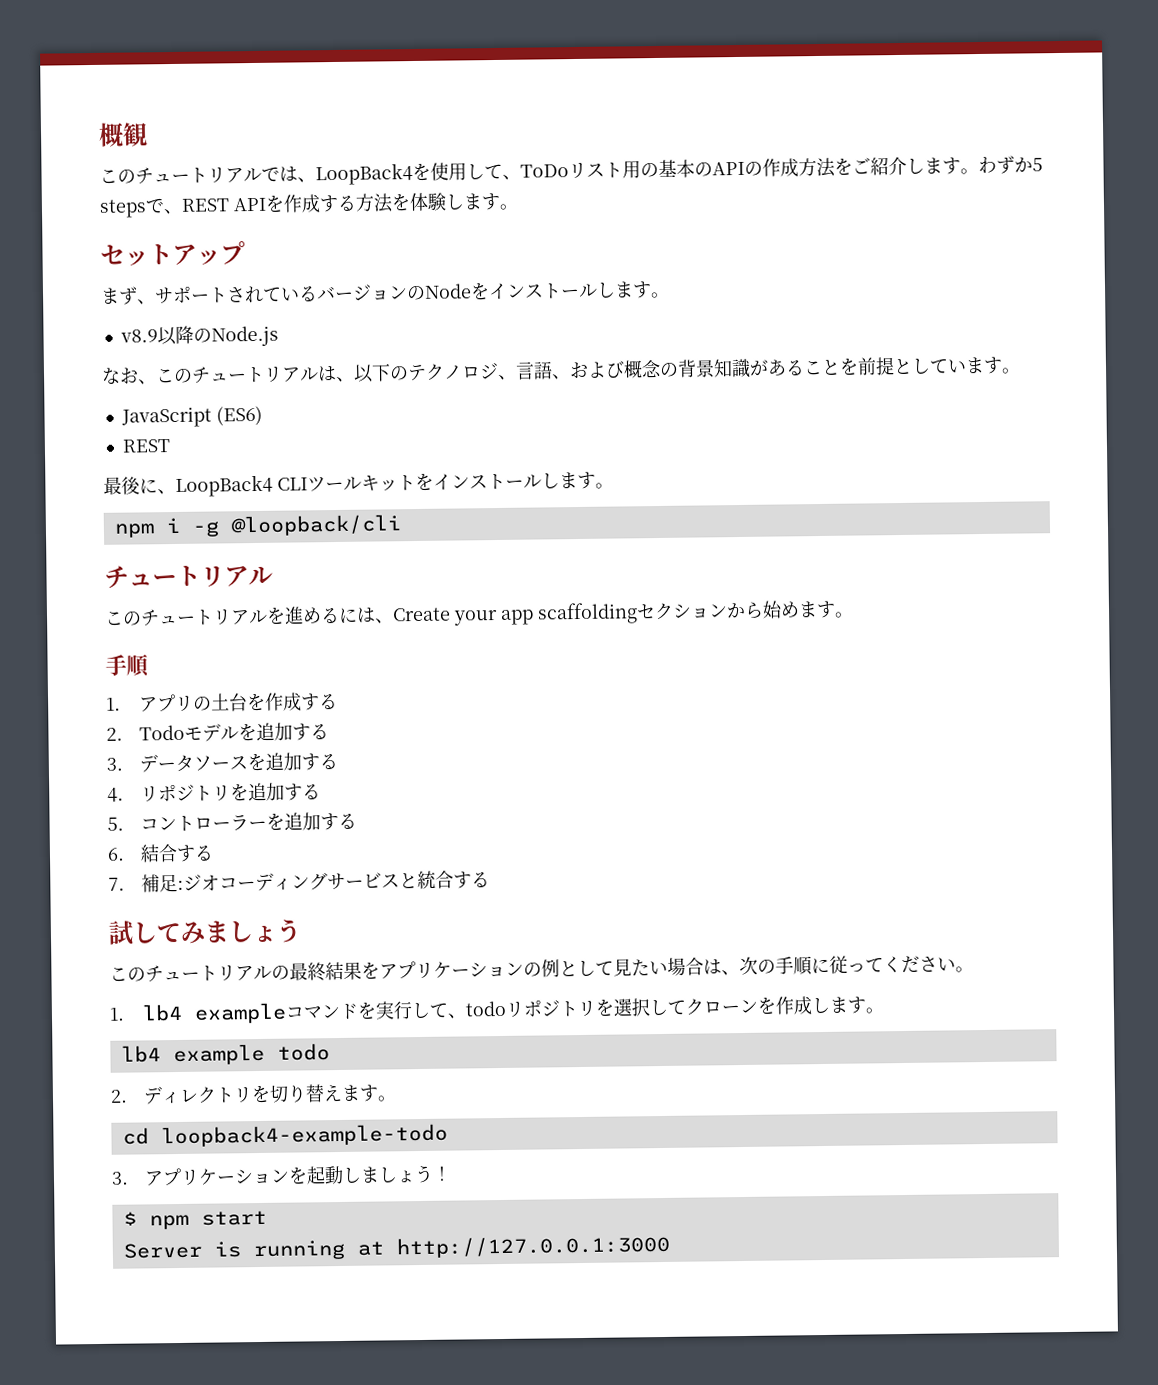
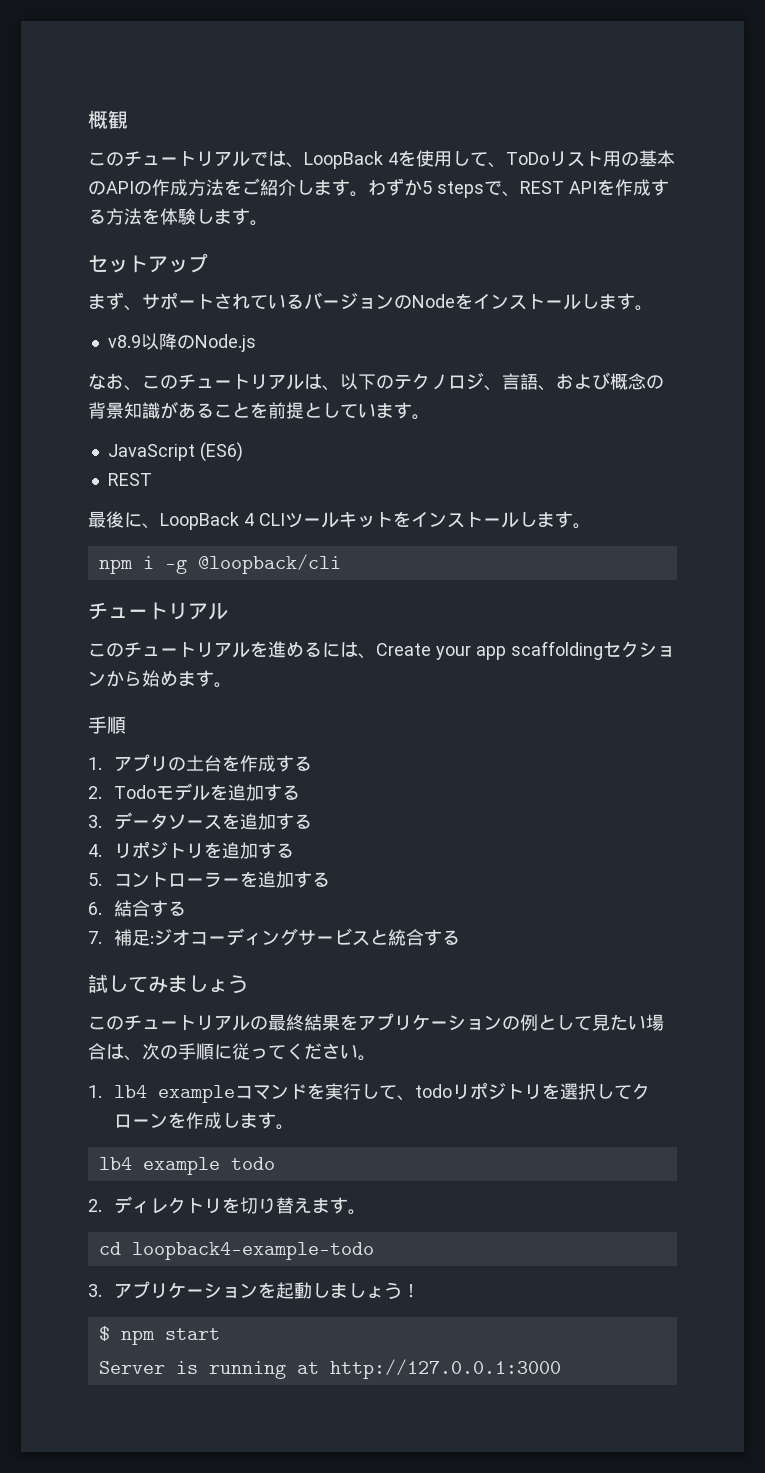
[315,163,413,186] LoopBack4 -> [304,151,398,169] LoopBack 4
[175,474,273,497] LoopBack4 -> [160,512,254,530] LoopBack 4

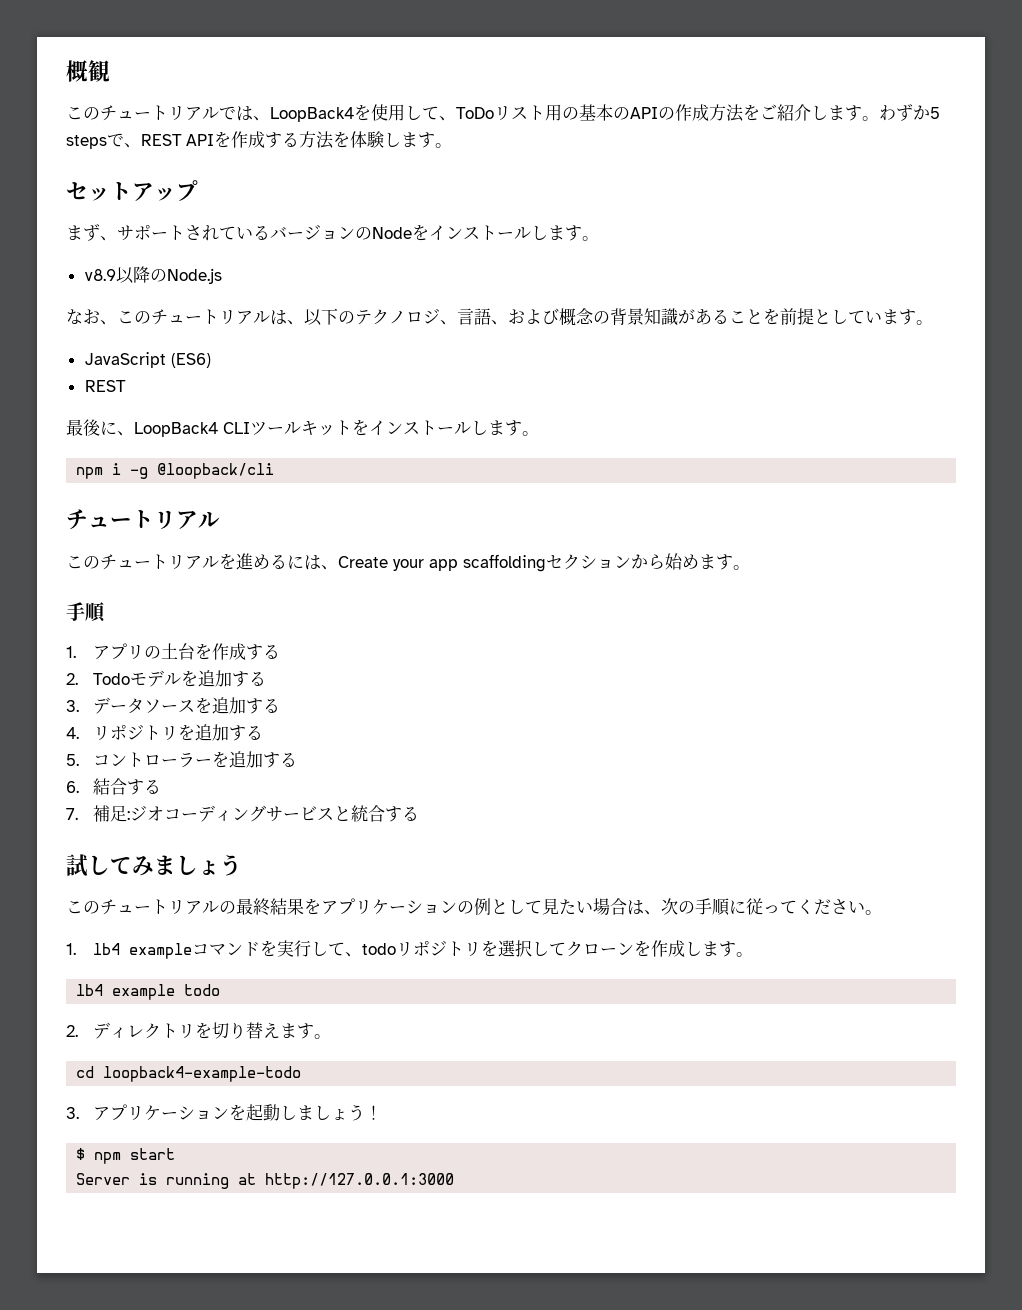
[304,151,398,169] LoopBack 4 -> [270,107,354,122] LoopBack4
[160,512,254,530] LoopBack 4 -> [134,422,218,437] LoopBack4

